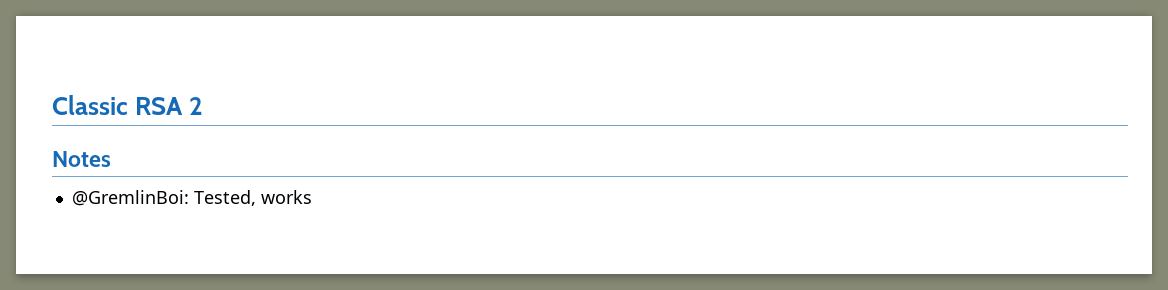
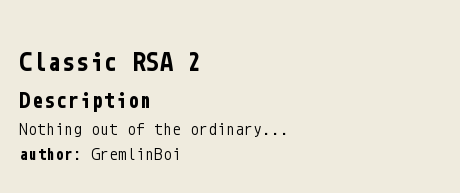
[52,151,111,167] [71,190,312,206] Notes // @GremlinBoi: Tested, works -> [19,92,151,112] [19,123,289,137] [19,148,181,160] Description // Nothing out of the ordinary... // author: GremlinBoi

